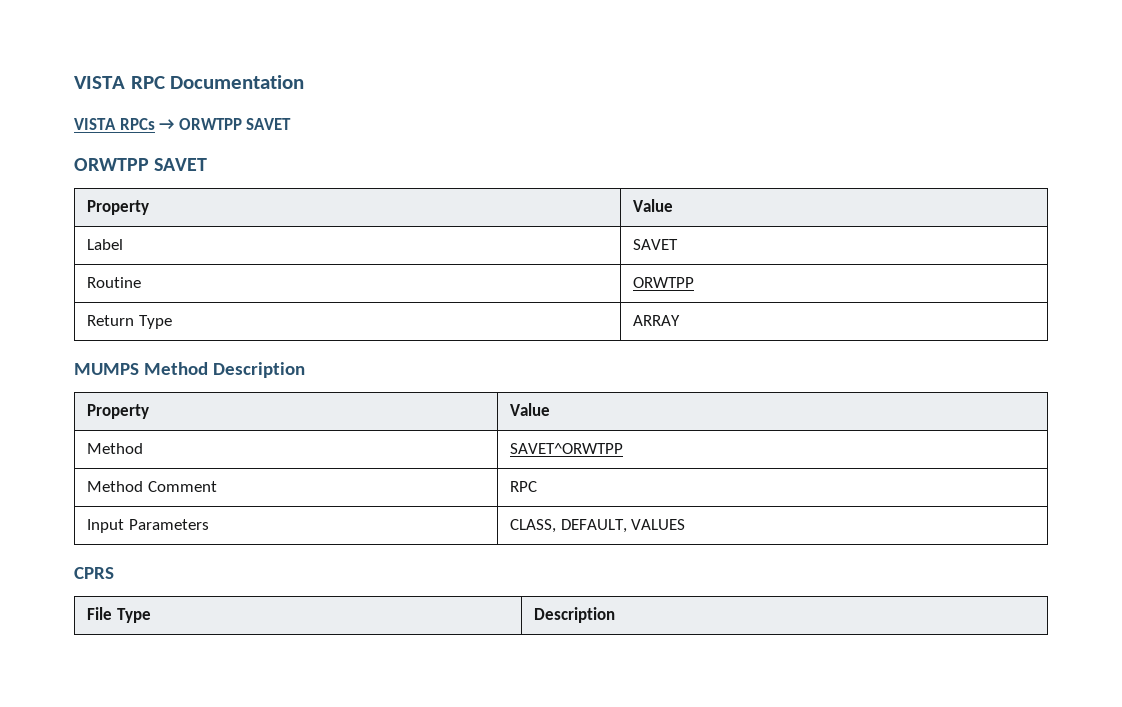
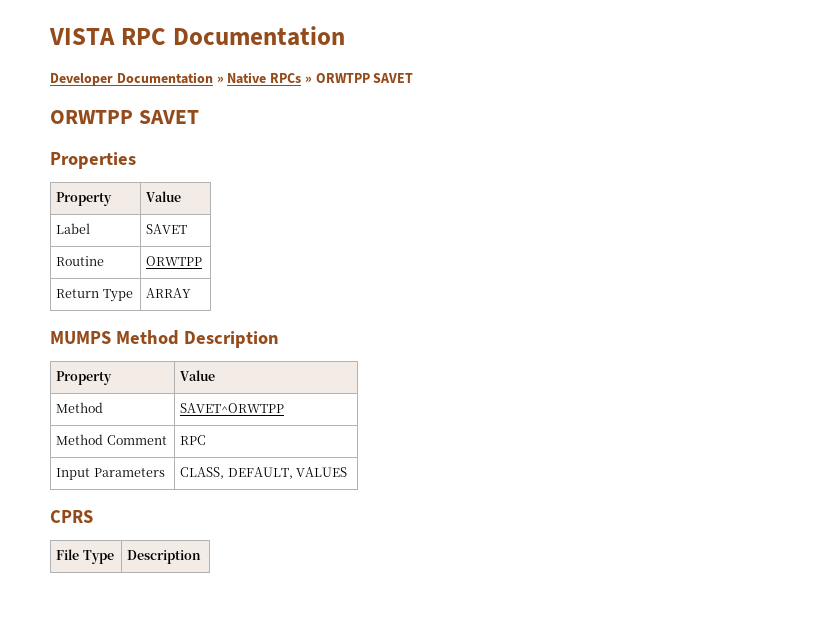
[74,118,175,130] VISTA RPCs → -> [50,72,312,86] Developer Documentation » Native RPCs »
(208, 164) none -> [50,152,136,169] // Properties

